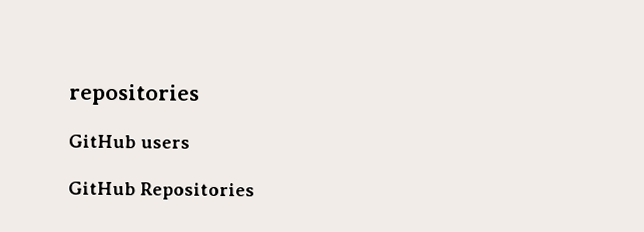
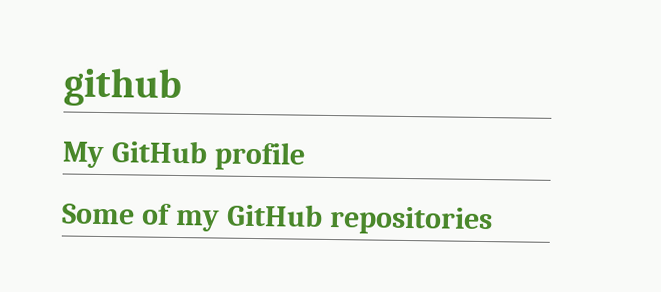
[69,83,200,106] [68,134,190,149] [68,181,255,201] repositories // GitHub users // GitHub Repositories -> [63,67,182,108] [62,140,306,171] [61,203,493,236] github // My GitHub profile // Some of my GitHub repositories

